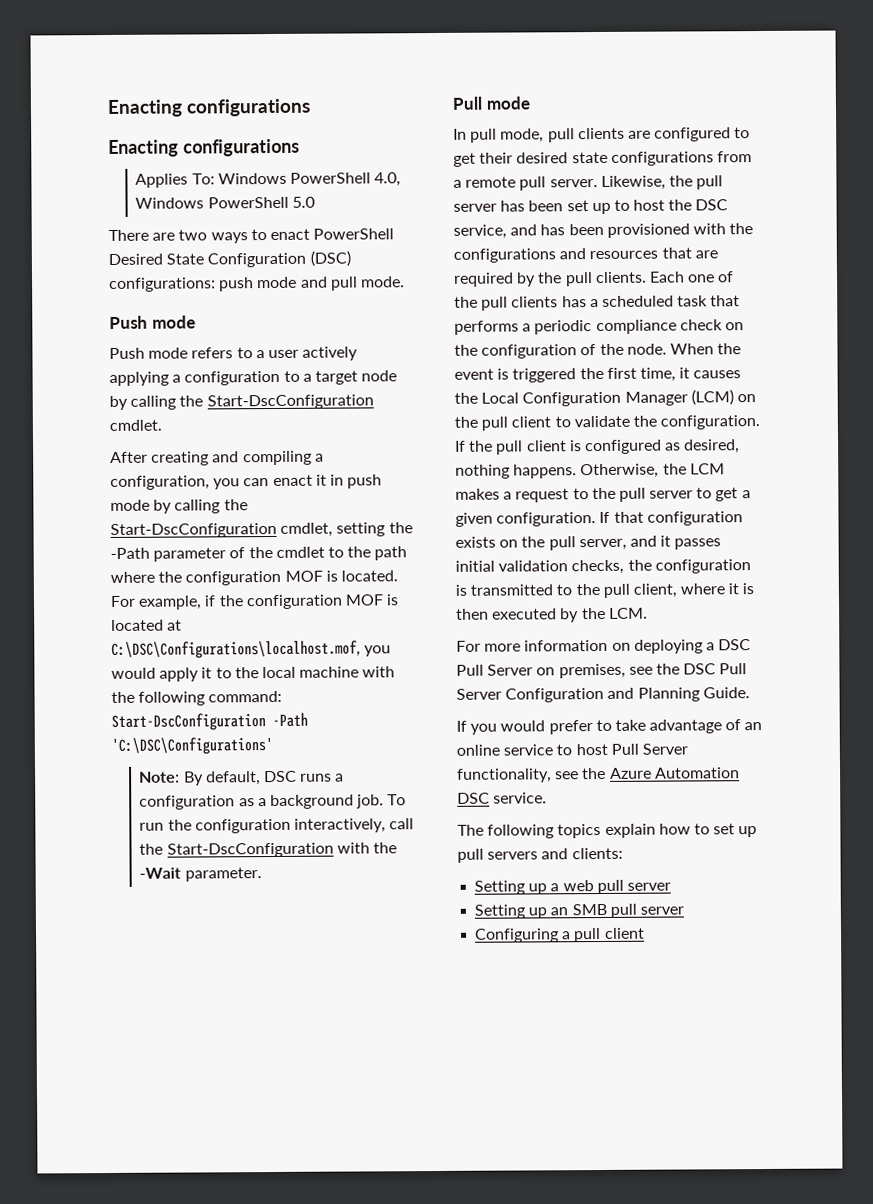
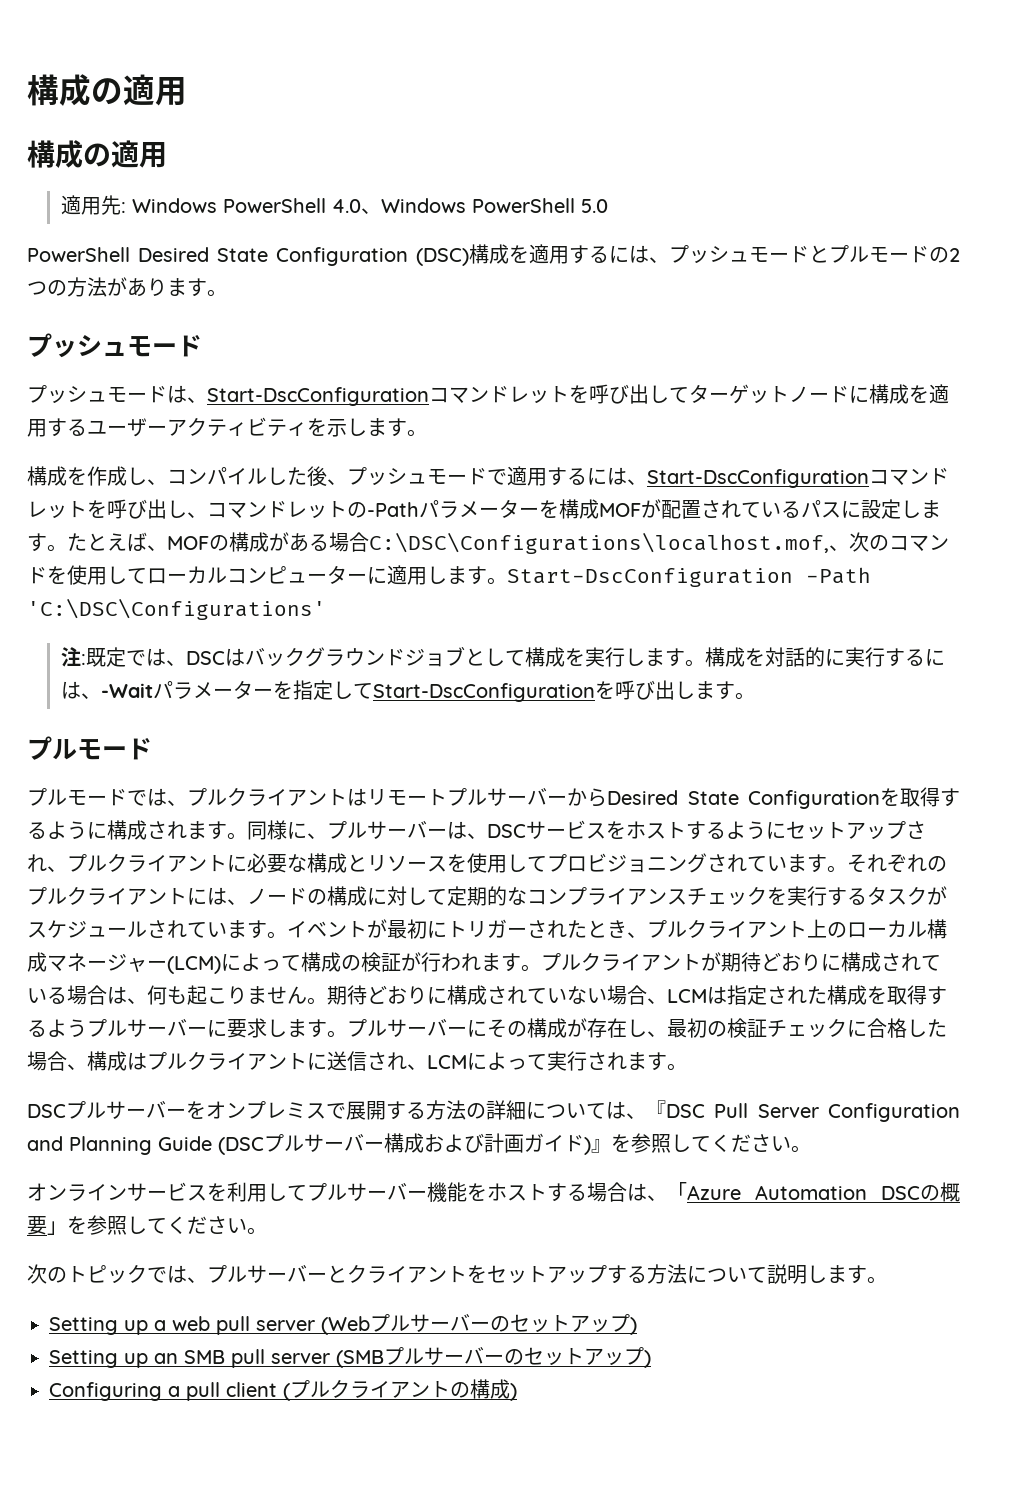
[107,98,312,117] [108,138,300,157] [135,172,402,188] Enacting configurations // Enacting configurations // Applies To: Windows PowerShell 4.0, -> [27,74,187,106] [27,140,167,168] [61,195,382,215] 構成の適用 // 構成の適用 // 適用先: Windows PowerShell 4.0、
[108,228,310,244] There are two ways to enact -> (609, 206) none
[109,276,405,292] [109,315,196,329] [109,346,359,361] [109,370,398,386] [109,394,374,410] [109,419,162,431] [110,450,324,466] [110,474,383,490] [110,499,248,514] [110,522,413,538] [110,546,408,562] [110,570,398,586] [110,594,400,610] [111,619,183,631] [111,640,392,659] [111,666,396,682] [111,690,283,706] [111,712,308,731] [111,737,273,755] [139,770,345,786] [139,794,407,810] [139,818,415,834] [139,842,397,858] [139,867,262,882] [452,96,530,110] [453,127,751,143] [453,151,752,167] [453,175,724,191] [453,199,729,215] [453,223,754,239] [453,247,718,263] [453,271,735,287] [454,295,741,311] [454,319,744,335] [454,343,742,359] [454,367,742,383] [454,389,756,407] [454,415,761,431] [455,439,741,455] [455,463,725,479] [455,487,751,503] [455,511,743,527] [455,535,722,551] [455,559,751,575] [455,583,755,598] [456,607,648,623] [456,639,752,654] [456,663,680,679] configurations: push mode and pull mode. // Push mode // Push mode refers to a user actively applying a configuration to a target node by calling the Start-DscConfiguration cmdlet. // After creating and compiling a configuration, you can enact it in push mode by calling the Start-DscConfiguration cmdlet, setting the -Path parameter of the cmdlet to the path where the configuration MOF is located. For example, if the configuration MOF is located at C:\DSC\Configurations\localhost.mof, you would apply it to the local machine with the following command: Start-DscConfiguration -Path 'C:\DSC\Configurations' // Note: By default, DSC runs a configuration as a background job. To run the configuration interactively, call the Start-DscConfiguration with the -Wait parameter. // Pull mode // In pull mode, pull clients are configured to get their desired state configurations from a remote pull server. Likewise, the pull server has been set up to host the DSC service, and has been provisioned with the configurations and resources that are required by the pull clients. Each one of the pull clients has a scheduled task that performs a periodic compliance check on the configuration of the node. When the event is triggered the first time, it causes the Local Configuration Manager (LCM) on the pull client to validate the configuration. If the pull client is configured as desired, nothing happens. Otherwise, the LCM makes a request to the pull server to get a given configuration. If that configuration exists on the pull server, and it passes initial validation checks, the configuration is transmitted to the pull client, where it is then executed by the LCM. // For more information on deploying a DSC Pull Server on premises, see the -> [469,244,960,264] [27,277,227,297] [27,333,202,358] [27,384,949,406] [27,417,427,437] [27,466,949,488] [27,499,941,519] [27,532,949,554] [27,565,871,587] [27,598,326,620] [61,646,946,667] [61,680,756,702] [27,736,152,760] [27,787,960,809] [27,820,926,840] [27,853,947,873] [27,886,947,906] [27,919,947,939] [27,952,941,974] [27,985,947,1005] [27,1018,947,1038] [27,1051,687,1071] [27,1100,666,1120] 構成を適用するには、プッシュモードとプルモードの2つの方法があります。 // プッシュモード // プッシュモードは、Start-DscConfigurationコマンドレットを呼び出してターゲットノードに構成を適用するユーザーアクティビティを示します。 // 構成を作成し、コンパイルした後、プッシュモードで適用するには、Start-DscConfigurationコマンドレットを呼び出し、コマンドレットの-Pathパラメーターを構成MOFが配置されているパスに設定します。たとえば、MOFの構成がある場合C:\DSC\Configurations\localhost.mof,、次のコマンドを使用してローカルコンピューターに適用します。Start-DscConfiguration -Path 'C:\DSC\Configurations' // 注:既定では、DSCはバックグラウンドジョブとして構成を実行します。構成を対話的に実行するには、-Waitパラメーターを指定してStart-DscConfigurationを呼び出します。 // プルモード // プルモードでは、プルクライアントはリモートプルサーバーからDesired State Configurationを取得するように構成されます。同様に、プルサーバーは、DSCサービスをホストするようにセットアップされ、プルクライアントに必要な構成とリソースを使用してプロビジョニングされています。それぞれのプルクライアントには、ノードの構成に対して定期的なコンプライアンスチェックを実行するタスクがスケジュールされています。イベントが最初にトリガーされたとき、プルクライアント上のローカル構成マネージャー(LCM)によって構成の検証が行われます。プルクライアントが期待どおりに構成されている場合は、何も起こりません。期待どおりに構成されていない場合、LCMは指定された構成を取得するようプルサーバーに要求します。プルサーバーにその構成が存在し、最初の検証チェックに合格した場合、構成はプルクライアントに送信され、LCMによって実行されます。 // DSCプルサーバーをオンプレミスで展開する方法の詳細については、『
[702,687,750,699] [456,719,763,735] [456,743,688,756] [457,767,740,783] [457,792,548,804] [457,823,758,839] [457,847,623,863] Guide. // If you would prefer to take advantage of an online service to host Pull Server functionality, see the Azure Automation DSC service. // The following topics explain how to set up pull servers and clients: -> [158,1133,811,1155] [27,1182,960,1202] [27,1215,267,1235] [27,1264,887,1284] Guide (DSCプルサーバー構成および計画ガイド)』を参照してください。 // オンラインサービスを利用してプルサーバー機能をホストする場合は、「Azure Automation DSCの概要」を参照してください。 // 次のトピックでは、プルサーバーとクライアントをセットアップする方法について説明します。
(671, 886) none -> [321,1314,637,1335] (Webプルサーバーのセットアップ)
[474,927,645,943] // Configuring a pull client -> [336,1347,651,1368] [49,1379,517,1401] (SMBプルサーバーのセットアップ) // Configuring a pull client (プルクライアントの構成)

